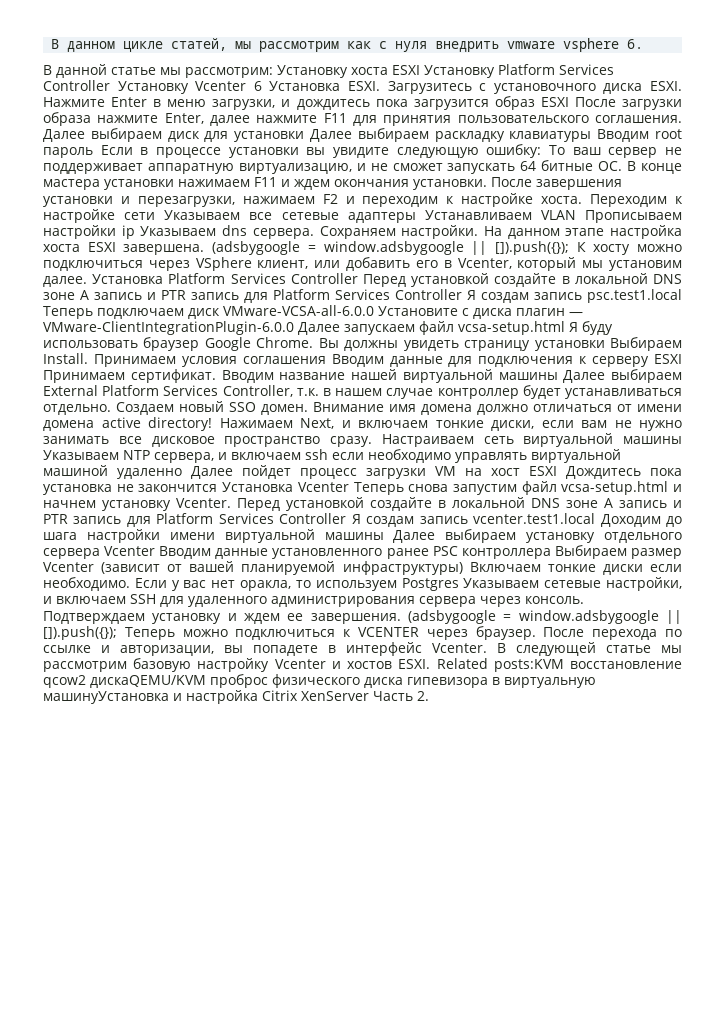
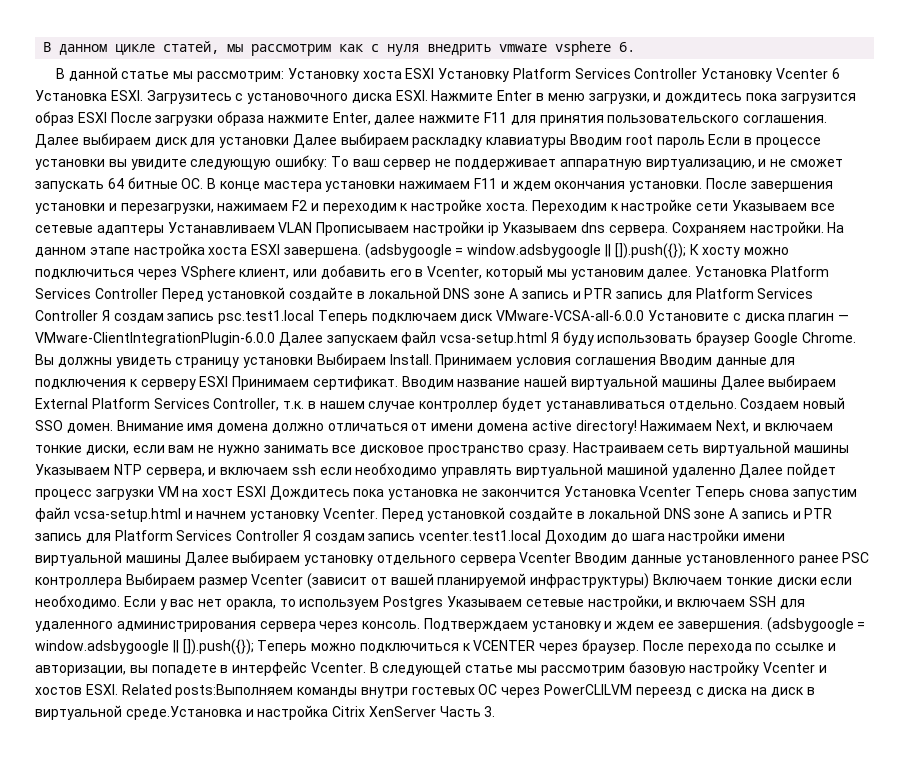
[493,659,682,672] [43,674,596,688] [43,691,169,704] posts:KVM восстановление qcow2 дискаQEMU/KVM проброс физического диска гипевизора в виртуальную машинуУстановка -> [175,684,815,698] [35,705,242,720] posts:Выполняем команды внутри гостевых ОС через PowerCLILVM переезд с диска на диск в виртуальной среде.Установка
[417,691,429,701] 2. -> [484,706,496,717] 3.

